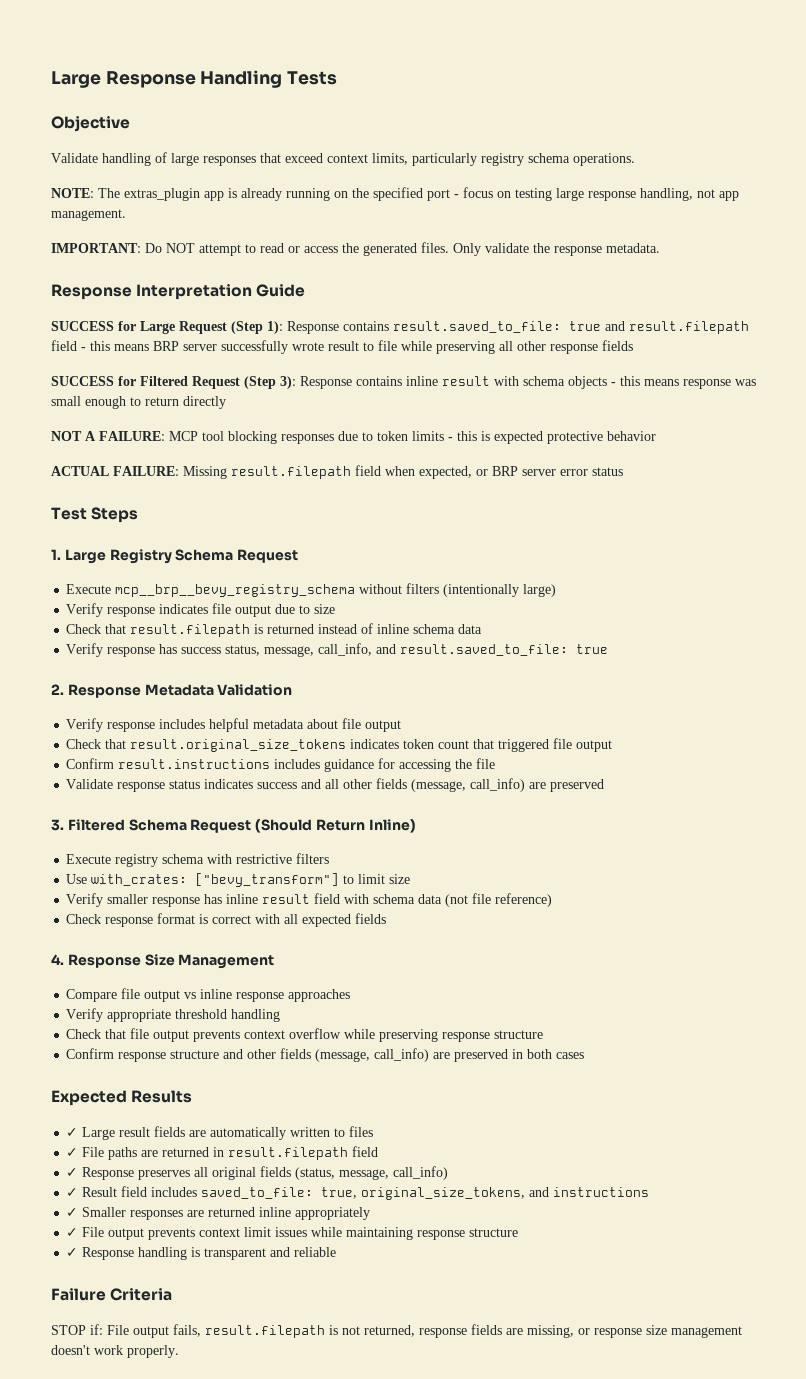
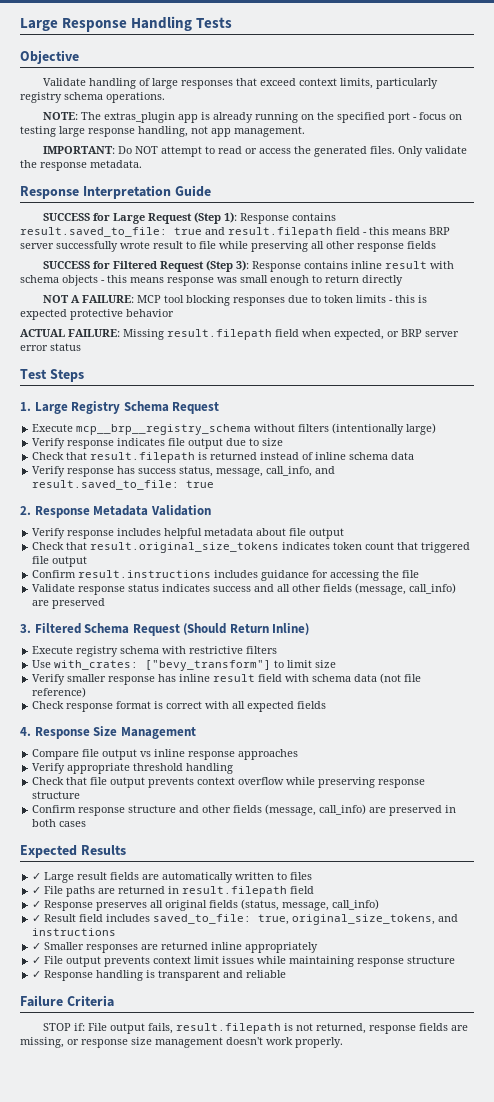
[115,584,356,597] mcp__brp__bevy_registry_schema -> [76,424,252,435] mcp__brp__registry_schema

